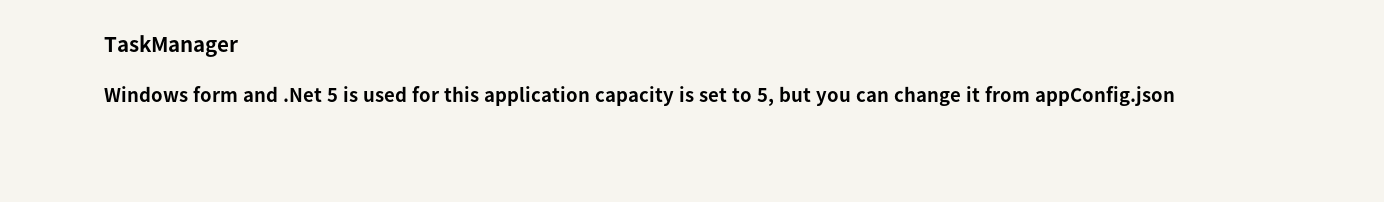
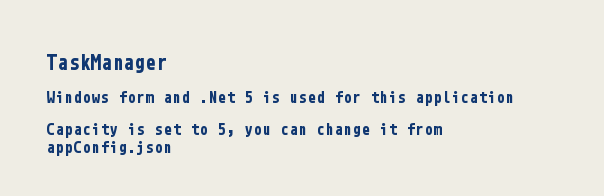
[594,86,674,106] capacity -> [46,123,118,138] // Capacity
[778,86,811,102] but -> (235, 130) none

